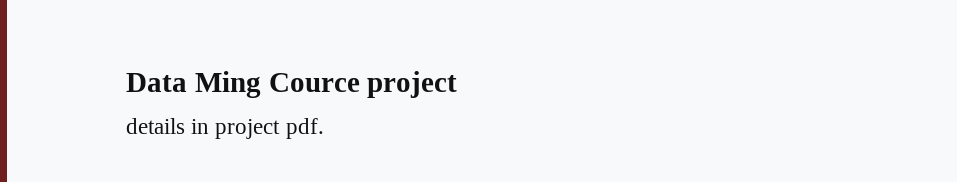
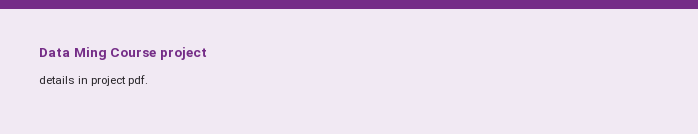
[268,73,360,92] Cource -> [110,48,157,57] Course

